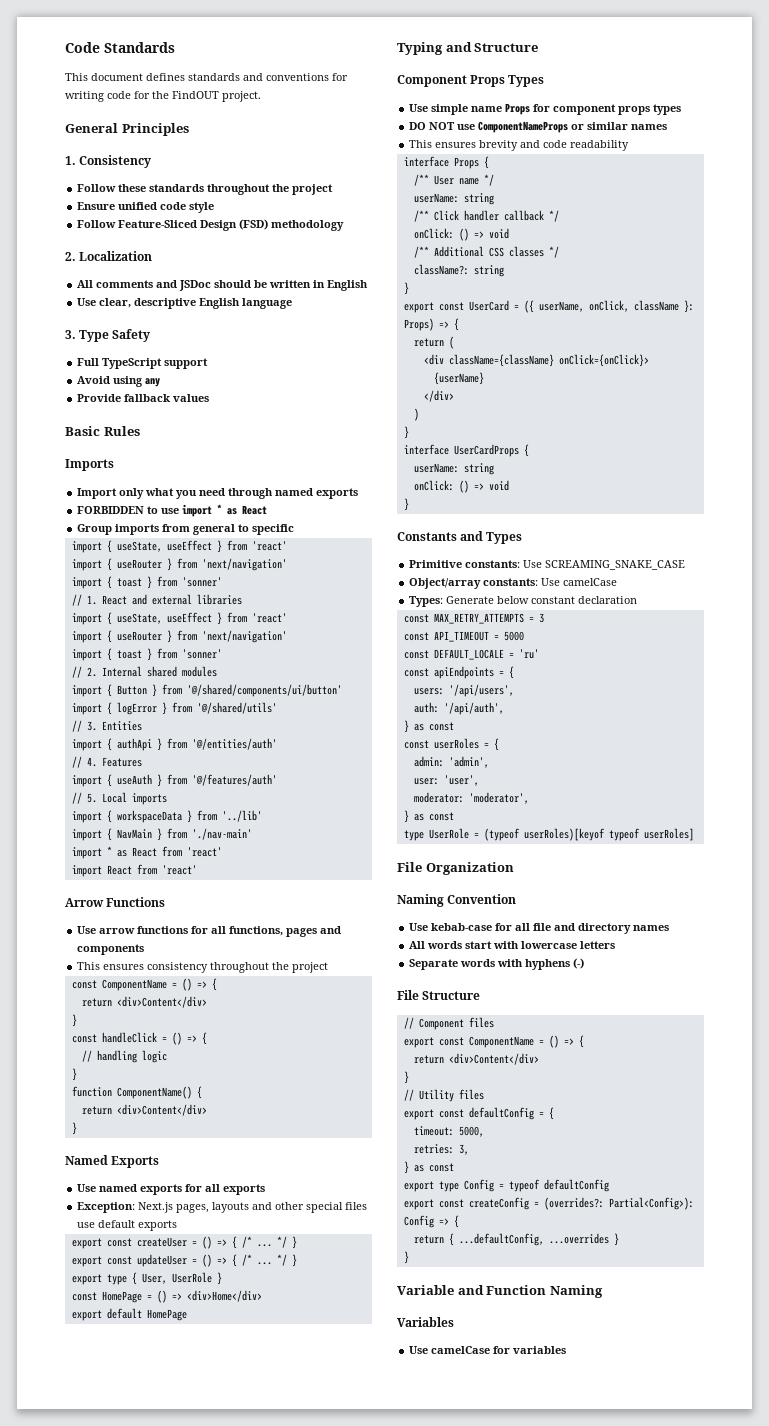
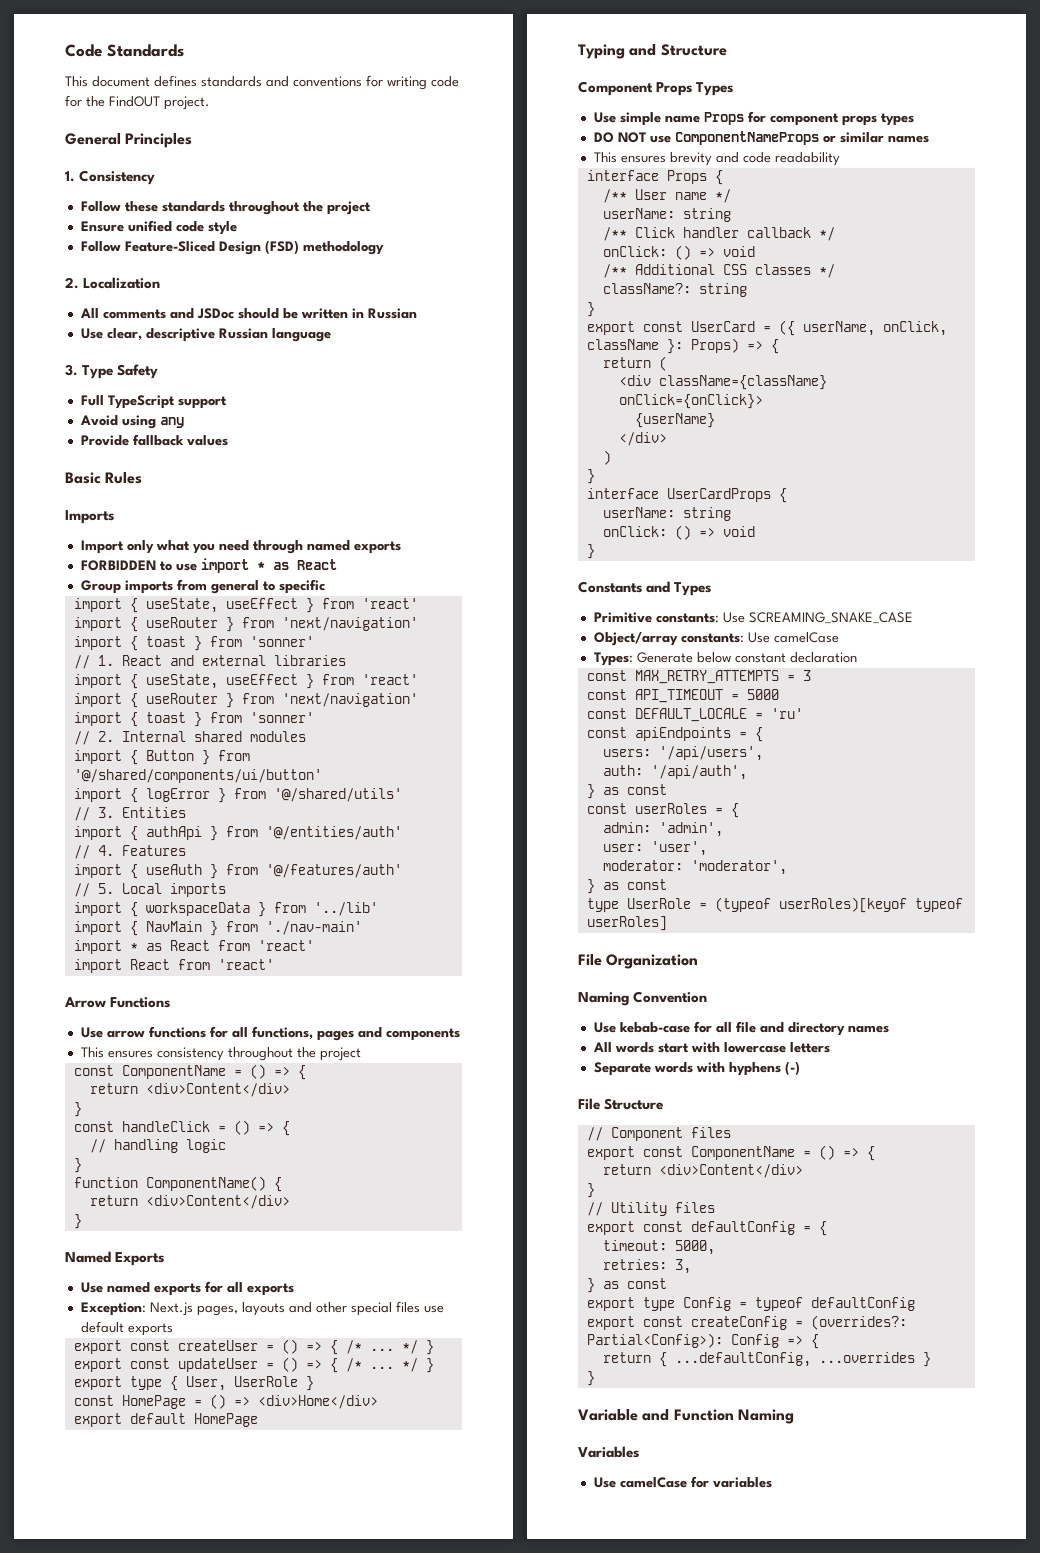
[327,280,369,291] English -> [367,308,417,319] Russian
[199,298,241,309] English -> [218,328,268,339] Russian

